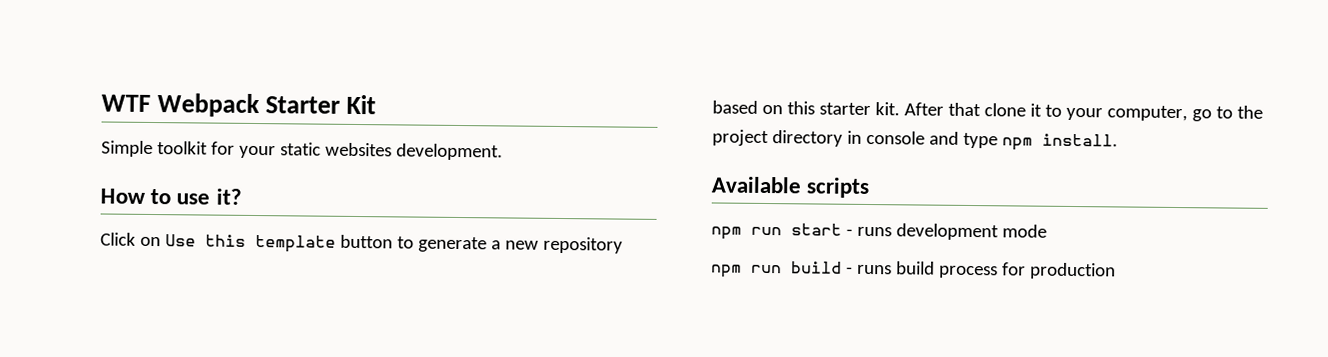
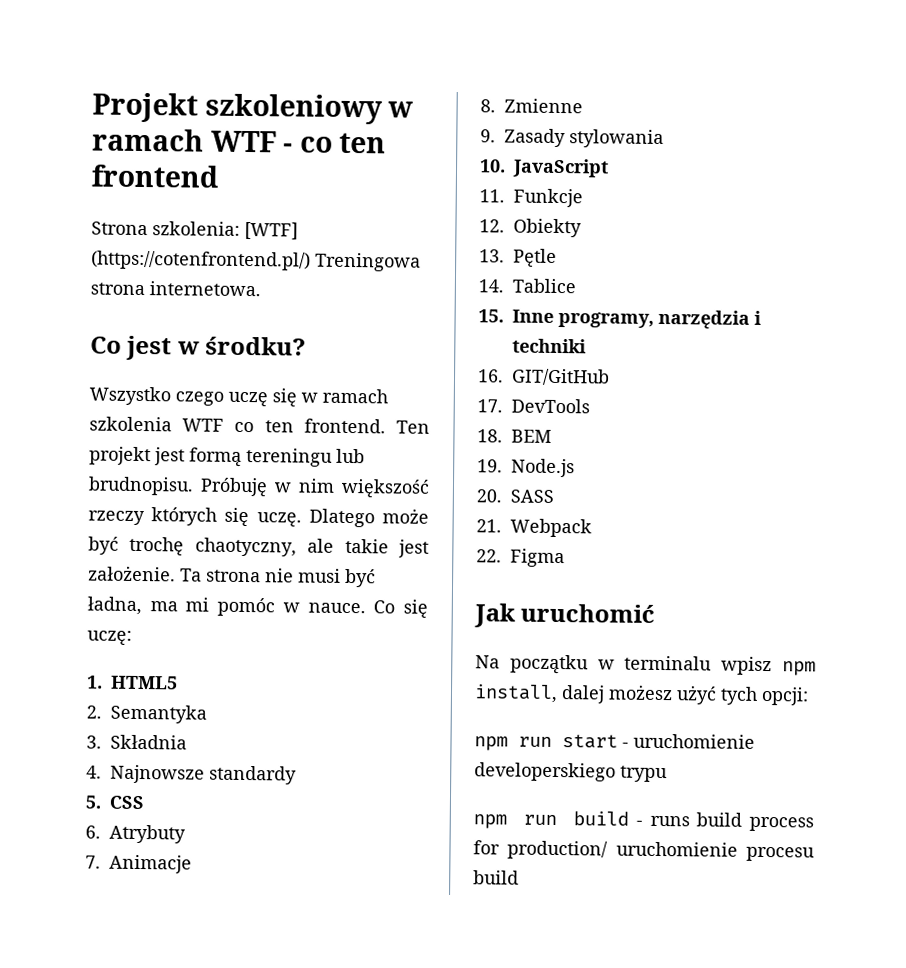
[101,93,377,118] [101,140,503,161] [100,188,242,205] [100,232,623,254] [712,100,1263,122] [712,129,1118,151] [711,176,871,199] WTF Webpack Starter Kit // Simple toolkit for your static websites development. // How to use it? // Click on Use this template button to generate a new repository based on this starter kit. After that clone it to your computer, go to the project directory in console and type npm install. // Available scripts -> [92,92,414,125] [92,128,387,154] [91,164,219,188] [91,221,298,240] [91,250,421,272] [90,281,261,297] [90,335,307,361] [89,386,388,407] [89,416,430,434] [89,446,365,467] [88,476,430,498] [88,507,429,528] [88,536,429,558] [88,565,376,588] [87,596,429,618] [87,630,132,645] [87,675,178,690] [86,704,207,724] [86,734,187,750] [86,764,297,785] [85,795,144,810] [85,824,186,844] [85,854,192,874] [480,98,583,114] [480,128,664,149] [479,158,609,178] [479,188,583,208] [479,218,582,238] [479,248,557,267] [478,278,576,294] [478,309,762,329] [512,338,587,354] [477,368,610,386] [477,398,590,414] [477,429,552,443] [477,458,575,478] [476,489,554,503] [476,518,592,538] [476,548,565,568] [474,603,656,628] [475,654,816,676] [474,684,809,706] Projekt szkoleniowy w ramach WTF - co ten frontend // Strona szkolenia: [WTF] (https://cotenfrontend.pl/) Treningowa strona internetowa. // Co jest w środku? // Wszystko czego uczę się w ramach szkolenia WTF co ten frontend. Ten projekt jest formą tereningu lub brudnopisu. Próbuję w nim większość rzeczy których się uczę. Dlatego może być trochę chaotyczny, ale takie jest założenie. Ta strona nie musi być ładna, ma mi pomóc w nauce. Co się uczę: // 1. HTML5 // 2. Semantyka // 3. Składnia // 4. Najnowsze standardy // 5. CSS // 6. Atrybuty // 7. Animacje // 8. Zmienne // 9. Zasady stylowania // 10. JavaScript // 11. Funkcje // 12. Obiekty // 13. Pętle // 14. Tablice // 15. Inne programy, narzędzia i techniki // 16. GIT/GitHub // 17. DevTools // 18. BEM // 19. Node.js // 20. SASS // 21. Webpack // 22. Figma // Jak uruchomić // Na początku w terminalu wpisz npm install, dalej możesz użyć tych opcji:
[856,223,1047,241] runs development mode -> [633,733,755,749] [474,762,668,783] uruchomienie developerskiego trypu
[1029,262,1116,280] production -> [507,840,815,862] [473,870,519,885] production/ uruchomienie procesu build

